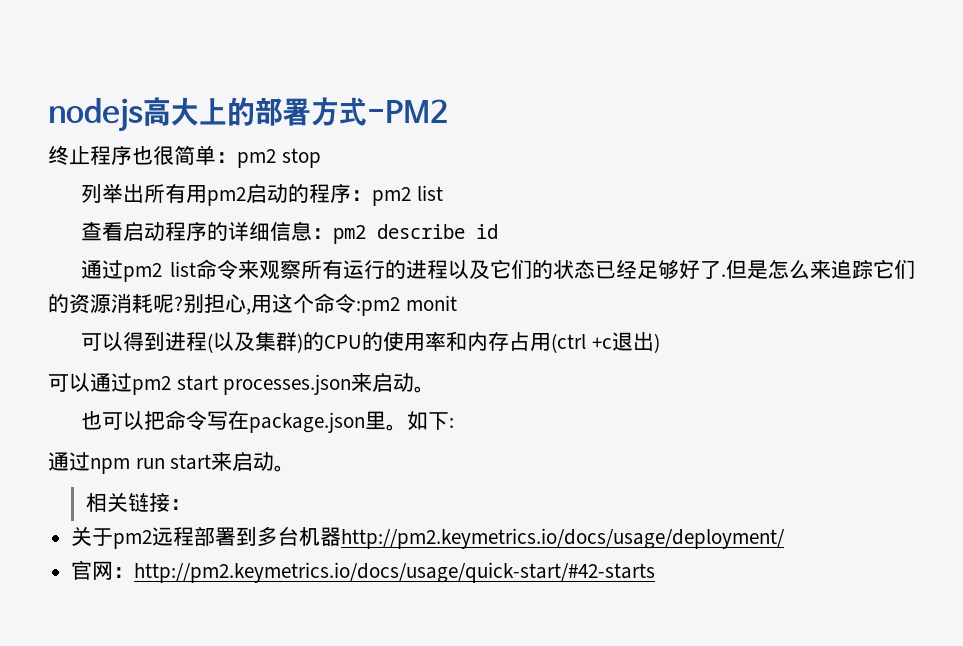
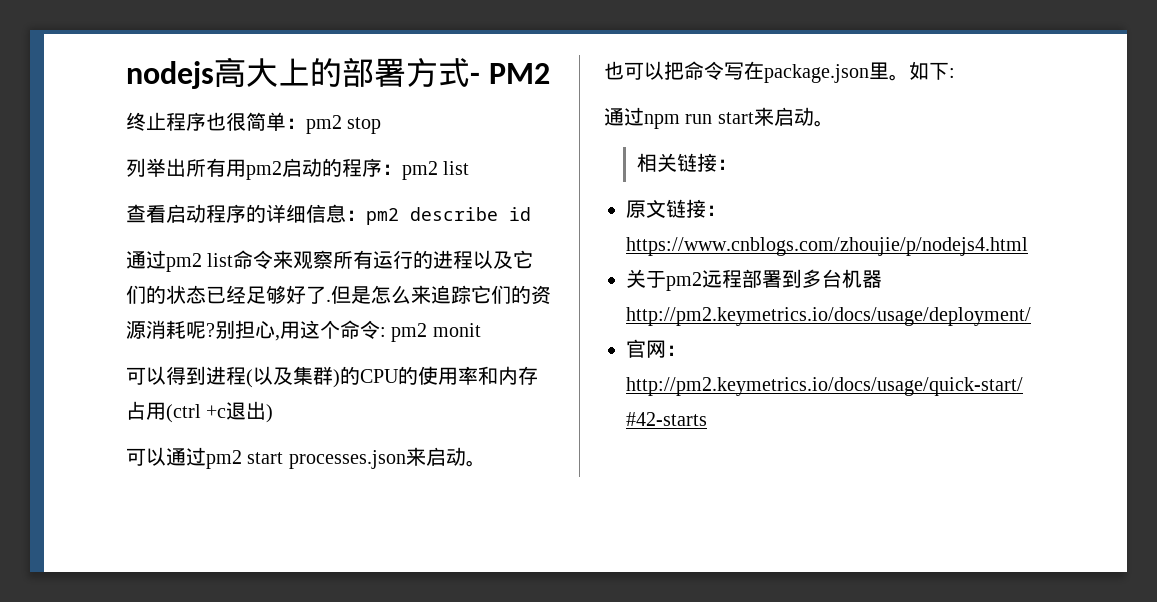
[367,99,448,123] -PM2 -> [470,63,550,84] - PM2
[356,297,400,316] :pm2 -> [380,323,428,342] : pm2
(191, 504) none -> [626,199,726,218] [626,237,1028,256] // 原文链接：https://www.cnblogs.com/zhoujie/p/nodejs4.html

